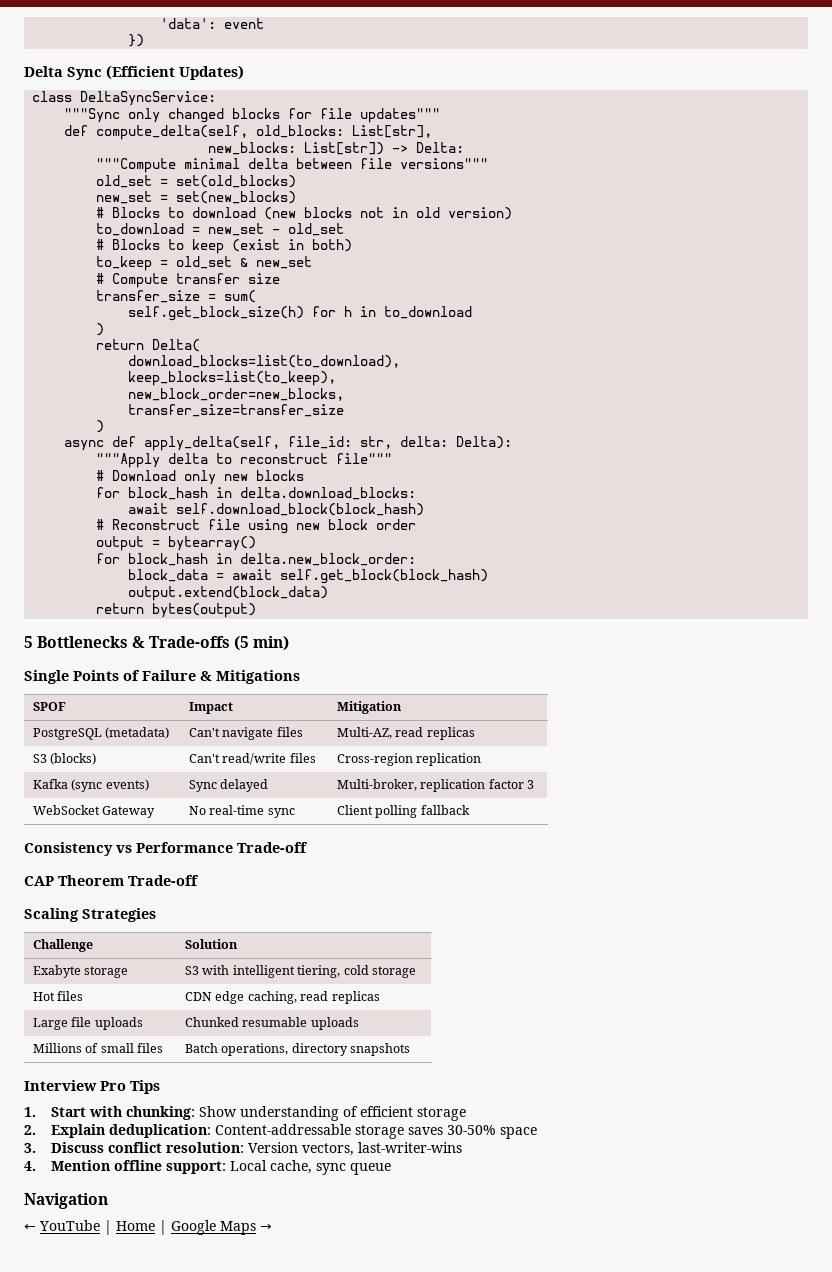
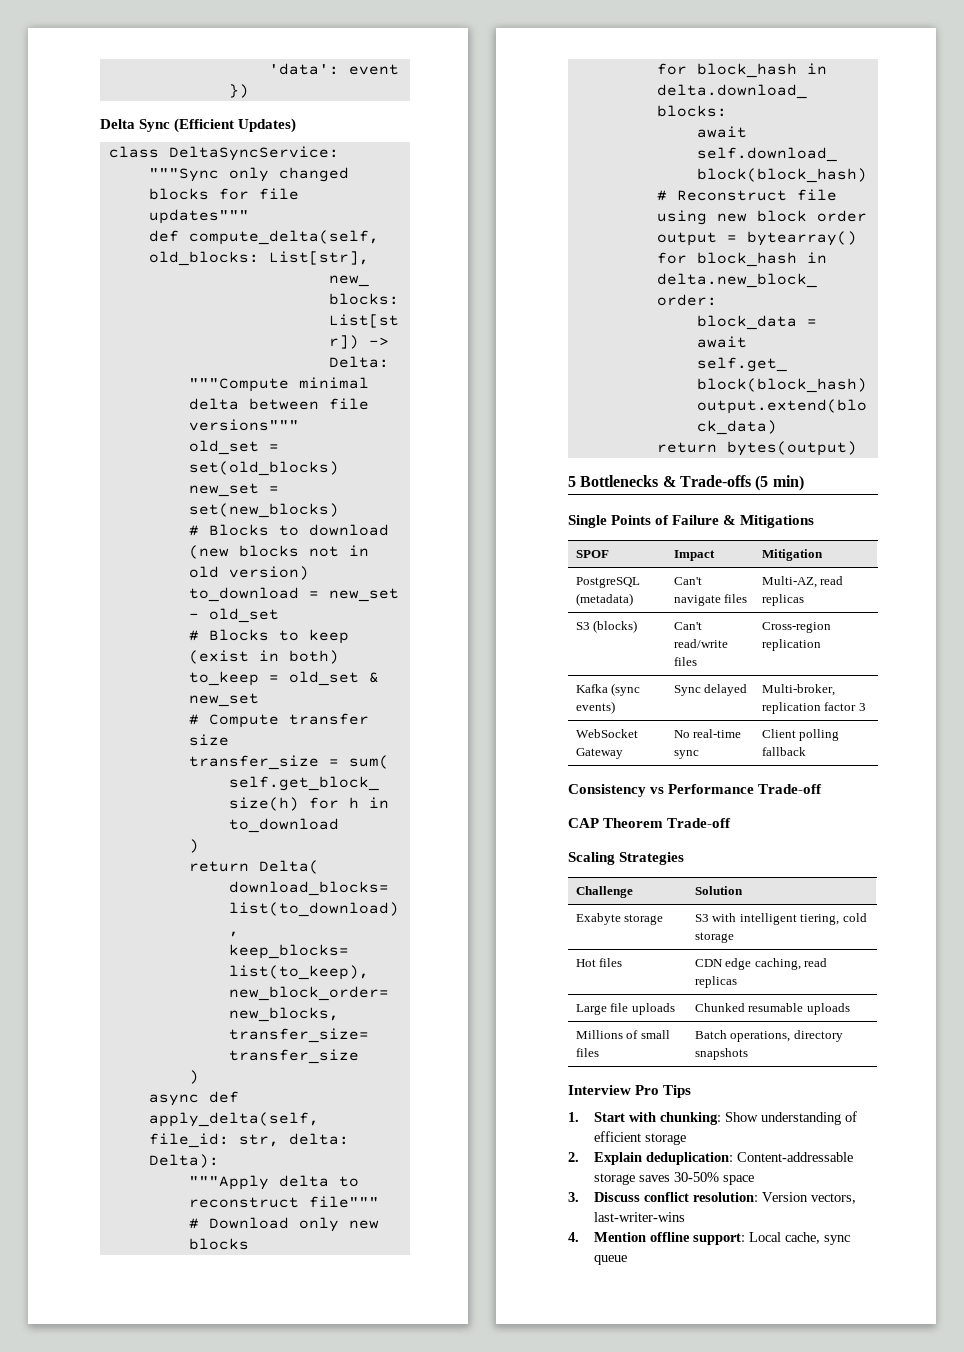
[24,1193,108,1209] [24,1220,272,1235] // Navigation // ← YouTube | Home | Google Maps → -> (627, 1260) none

